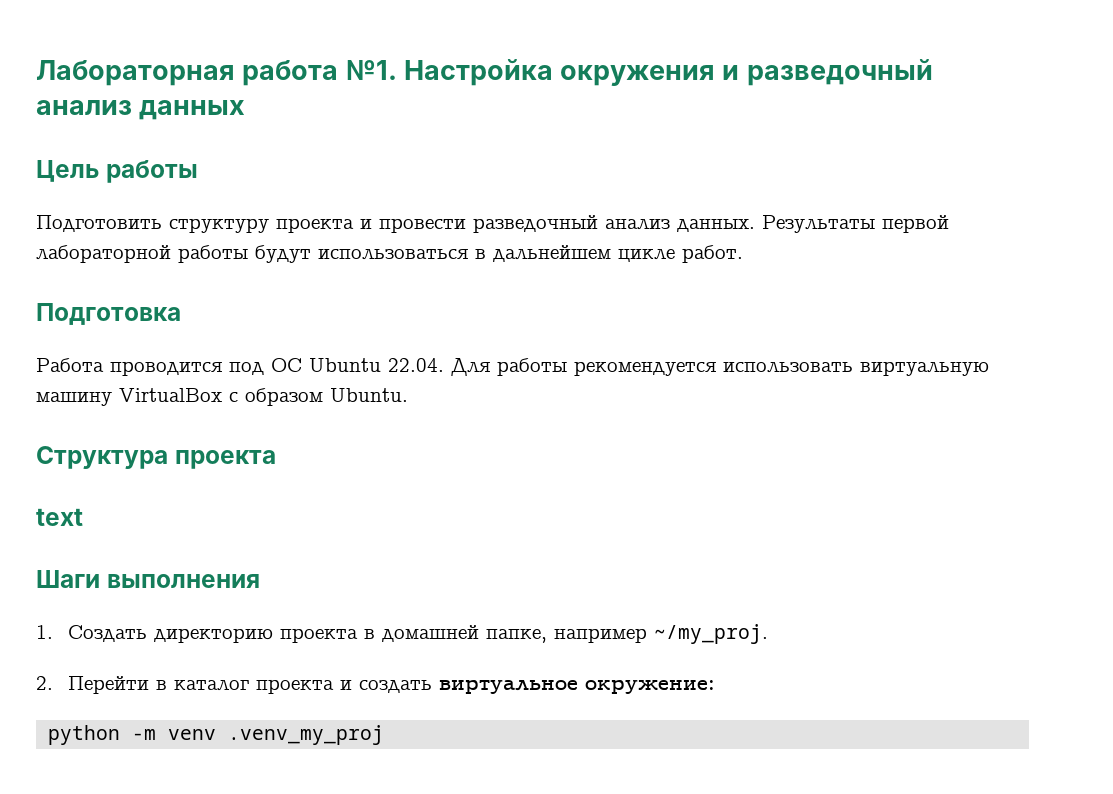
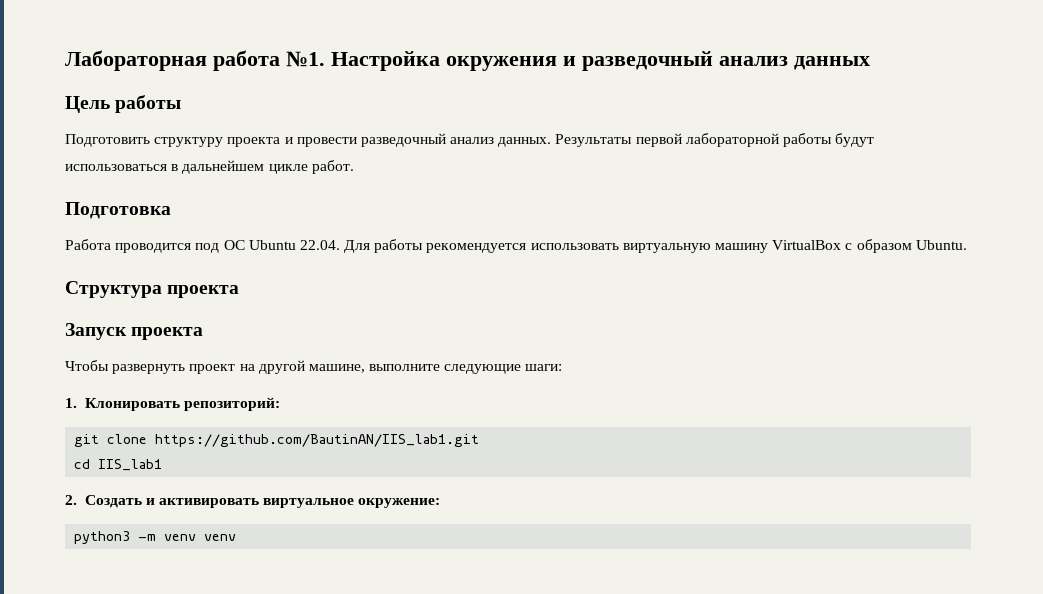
[36,508,83,526] [36,570,260,588] [36,624,768,644] [36,676,432,694] text // Шаги выполнения // 1. Создать директорию проекта в домашней папке, например ~/my_proj. // 2. Перейти в каталог проекта и создать -> [65,323,204,340] [65,360,563,374] [65,397,280,411] [74,434,480,447] [74,459,163,471] [65,495,260,508] Запуск проекта // Чтобы развернуть проект на другой машине, выполните следующие шаги: // 1. Клонировать репозиторий: // git clone https://github.com/BautinAN/IIS_lab1.git // cd IIS_lab1 // 2. Создать и активировать
[48,725,121,745] python -> [74,531,131,544] python3
[228,725,385,745] .venv_my_proj -> [204,534,237,541] venv

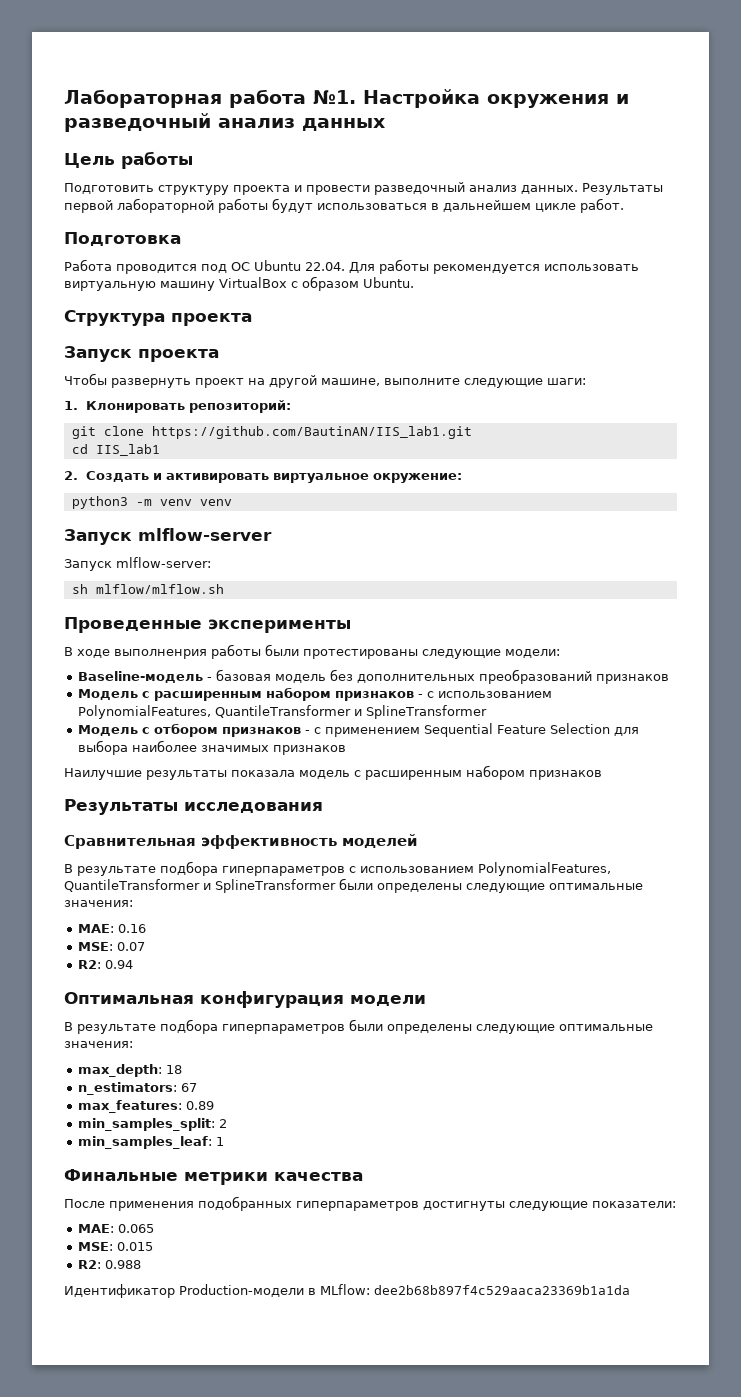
(237, 537) none -> [64,528,272,545] [64,557,211,571] [71,584,224,594] [64,617,351,633] [64,644,560,659] [78,669,670,684] [78,687,553,701] [78,705,488,719] [78,723,640,737] [78,740,347,755] [64,765,602,780] [64,799,323,815] [64,834,418,849] [64,861,611,876] [64,878,643,893] [64,900,133,907] [78,924,147,933] [78,942,146,951] [78,960,134,969] [64,991,426,1008] [64,1019,653,1034] [64,1041,133,1048] [78,1064,183,1077] [78,1082,198,1095] [78,1100,215,1113] [78,1118,228,1131] [78,1136,225,1149] [64,1169,363,1185] [64,1196,676,1211] [78,1224,155,1233] [78,1242,154,1251] [78,1260,142,1269] [64,1284,630,1298] // Запуск mlflow-server // Запуск mlflow-server: // sh mlflow/mlflow.sh // Проведенные эксперименты // В ходе выполненрия работы были протестированы следующие модели: // Baseline-модель - базовая модель без дополнительных преобразований признаков // Модель с расширенным набором признаков - с использованием PolynomialFeatures, QuantileTransformer и SplineTransformer // Модель с отбором признаков - с применением Sequential Feature Selection для выбора наиболее значимых признаков // Наилучшие результаты показала модель с расширенным набором признаков // Результаты исследования // Сравнительная эффективность моделей // В результате подбора гиперпараметров с использованием PolynomialFeatures, QuantileTransformer и SplineTransformer были определены следующие оптимальные значения: // MAE: 0.16 // MSE: 0.07 // R2: 0.94 // Оптимальная конфигурация модели // В результате подбора гиперпараметров были определены следующие оптимальные значения: // max_depth: 18 // n_estimators: 67 // max_features: 0.89 // min_samples_split: 2 // min_samples_leaf: 1 // Финальные метрики качества // После применения подобранных гиперпараметров достигнуты следующие показатели: // MAE: 0.065 // MSE: 0.015 // R2: 0.988 // Идентификатор Production-модели в MLflow: dee2b68b897f4c529aaca23369b1a1da

